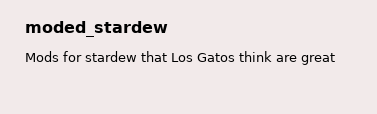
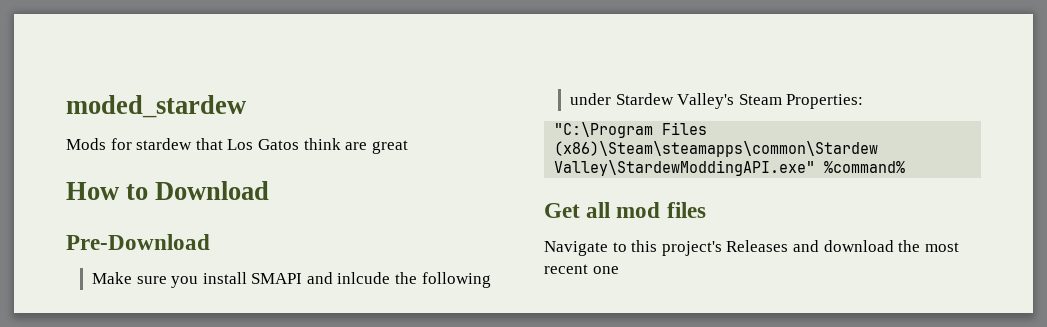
(335, 59) none -> [66,181,270,200] [66,234,210,250] [91,272,491,288] [569,93,864,109] [554,122,708,138] [554,141,879,157] [554,160,906,176] [544,202,706,218] [544,240,959,256] [544,264,619,274] // How to Download // Pre-Download // Make sure you install SMAPI and inlcude the following under Stardew Valley's Steam Properties: // "C:\Program Files (x86)\Steam\steamapps\common\Stardew Valley\StardewModdingAPI.exe" %command% // Get all mod files // Navigate to this project's Releases and download the most recent one

